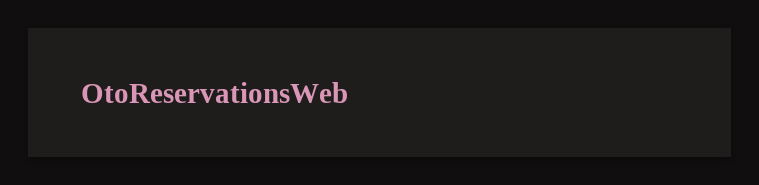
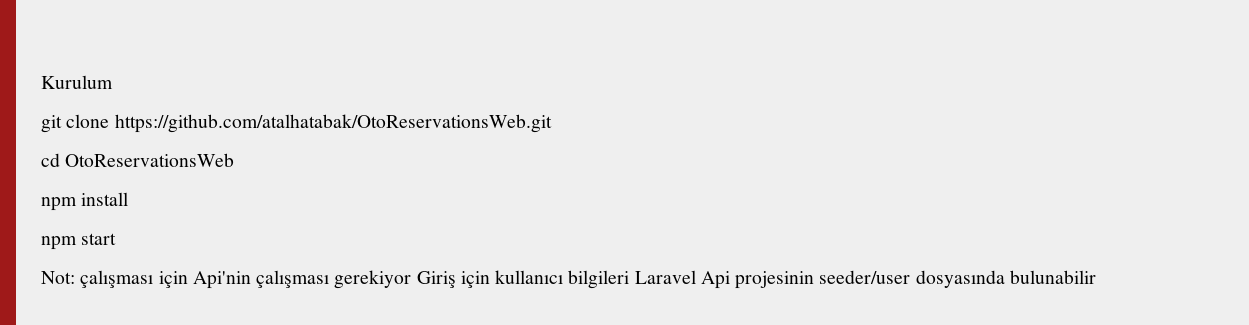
[81,82,348,103] OtoReservationsWeb -> [41,75,113,89] [41,114,552,133] [41,153,235,167] [41,192,129,211] [41,233,117,250] [41,270,1096,289] Kurulum // git clone https://github.com/atalhatabak/OtoReservationsWeb.git // cd OtoReservationsWeb // npm install // npm start // Not: çalışması için Api'nin çalışması gerekiyor Giriş için kullanıcı bilgileri Laravel Api projesinin seeder/user dosyasında bulunabilir

